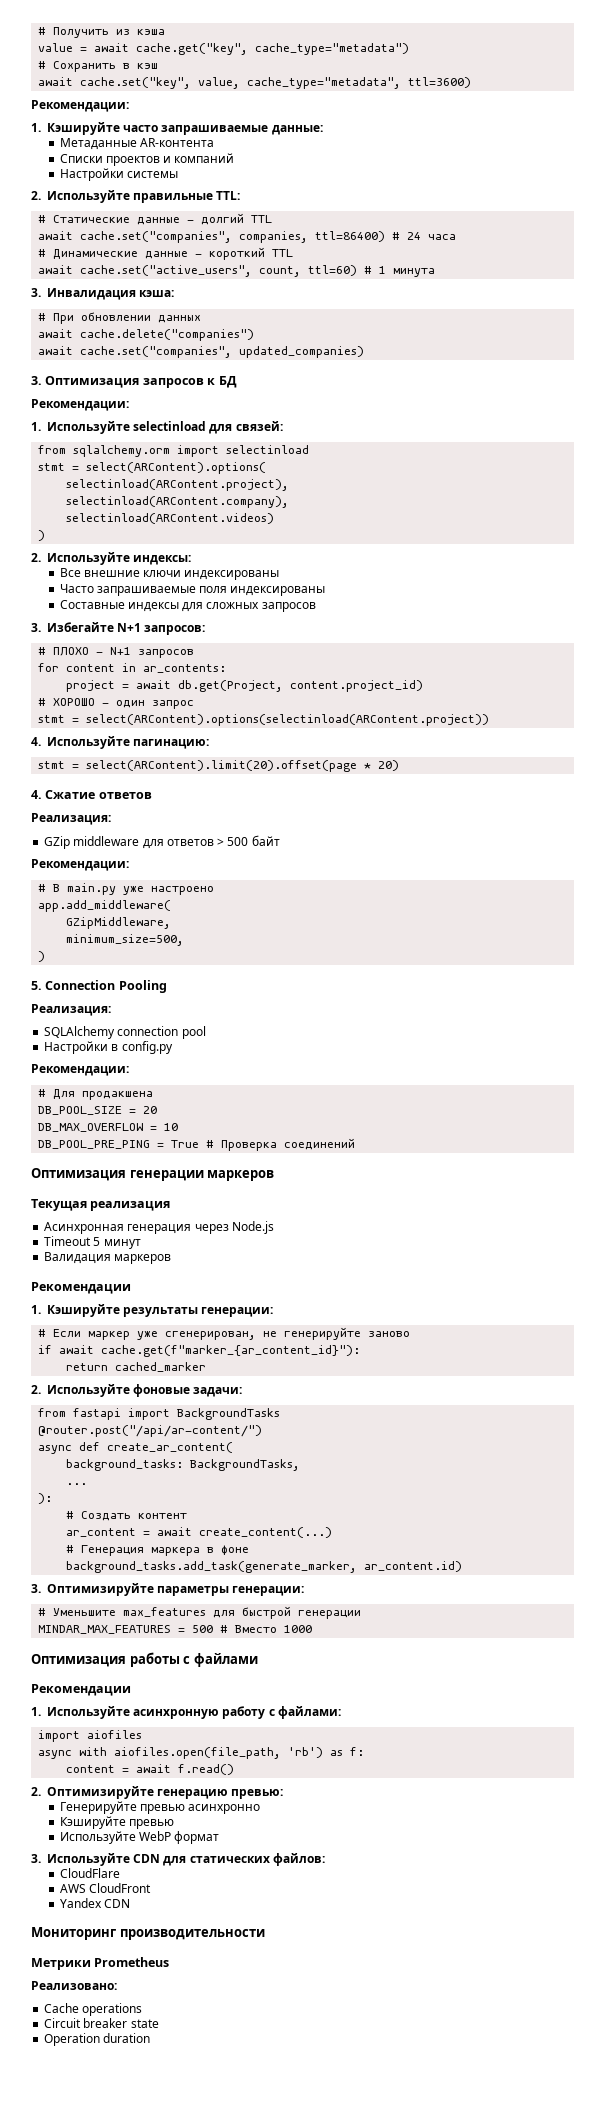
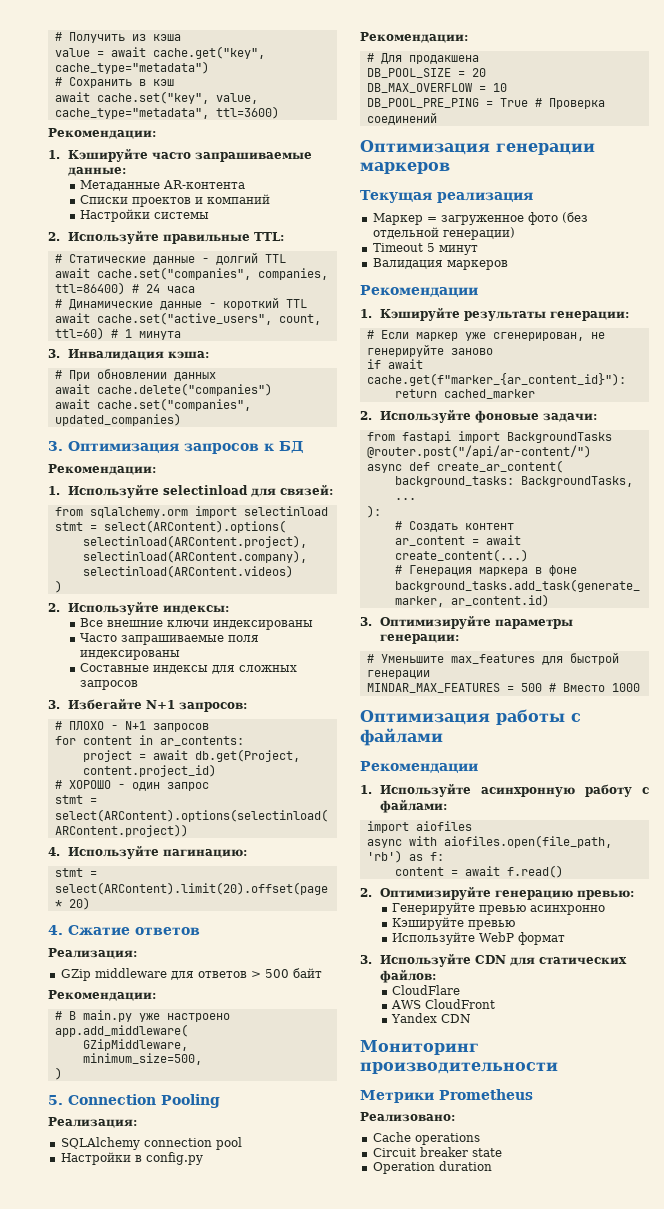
[44,1221,274,1234] Асинхронная генерация через Node.js -> [372,212,588,225] [372,227,515,240] Маркер = загруженное фото (без отдельной генерации)

